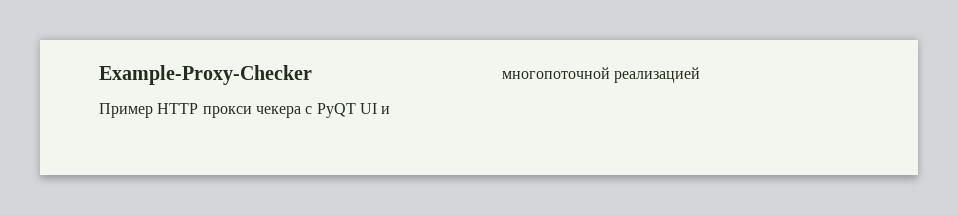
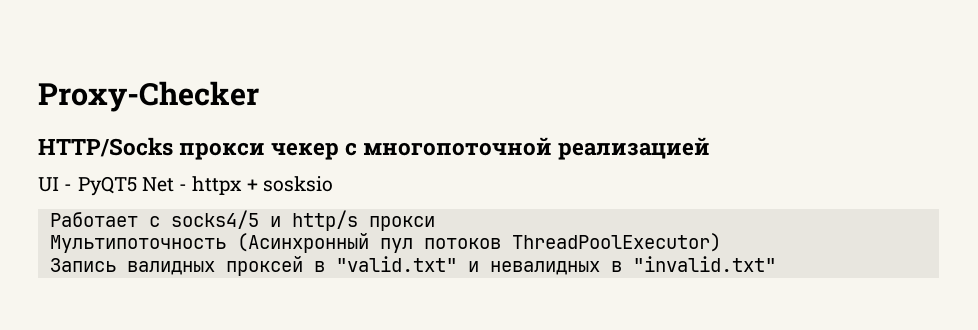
[99,65,312,85] [99,103,391,118] [502,67,701,83] Example-Proxy-Checker // Пример HTTP прокси чекера с PyQT UI и многопоточной реализацией -> [38,81,259,112] [38,137,711,160] [38,176,333,196] [49,210,435,231] [49,233,721,253] [49,256,776,276] Proxy-Checker // HTTP/Socks прокси чекер с многопоточной реализацией // UI - PyQT5 Net - httpx + sosksio // Работает с socks4/5 и http/s прокси // Мультипоточность (Асинхронный пул потоков ThreadPoolExecutor) // Запись валидных проксей в "valid.txt" и невалидных в "invalid.txt"

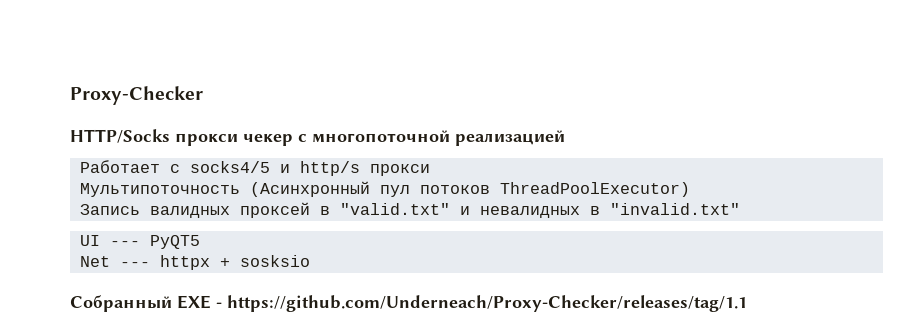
[38,176,333,196] // UI - PyQT5 Net - httpx + sosksio -> (565, 138) none
(776, 264) none -> [80,235,201,249] [80,255,311,270] [70,295,747,312] // UI --- PyQT5 // Net --- httpx + sosksio // Собранный EXE - https://github.com/Underneach/Proxy-Checker/releases/tag/1.1

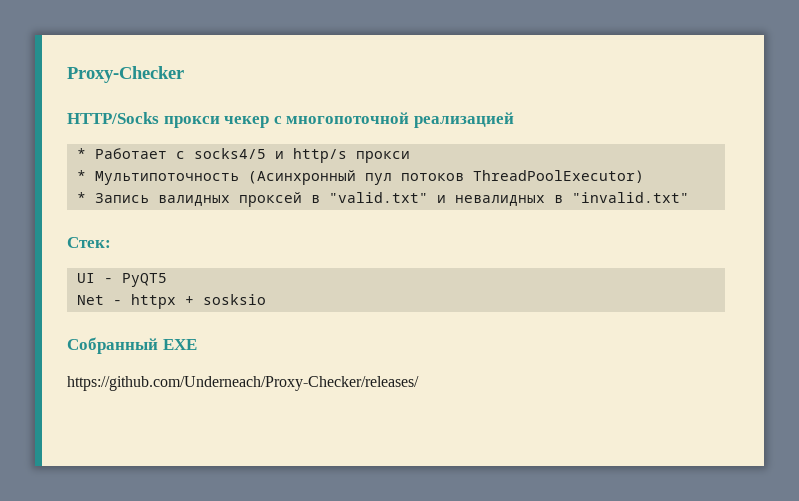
(565, 138) none -> [76,148,86,159] *
(431, 170) none -> [76,170,86,181] *
(691, 189) none -> [76,192,86,203] *
(741, 209) none -> [67,237,111,248] // Стек:
[110,241,141,246] --- -> [103,278,113,283] -
[120,262,151,267] --- -> [112,300,122,305] -
[216,295,747,312] - https://github.com/Underneach/Proxy-Checker/releases/tag/1.1 -> [67,376,419,391] // https://github.com/Underneach/Proxy-Checker/releases/

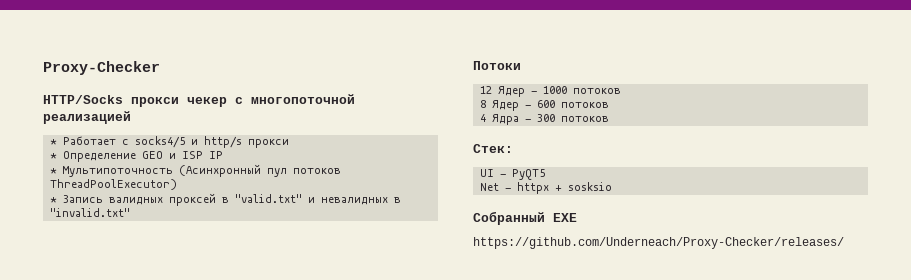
(410, 157) none -> [50,151,224,162] // * Определение GEO и ISP IP
(689, 197) none -> [473,61,521,70] [480,86,622,97] [480,100,610,111] [480,114,610,125] // Потоки // 12 Ядер - 1000 потоков // 8 Ядер - 600 потоков // 4 Ядра - 300 потоков

